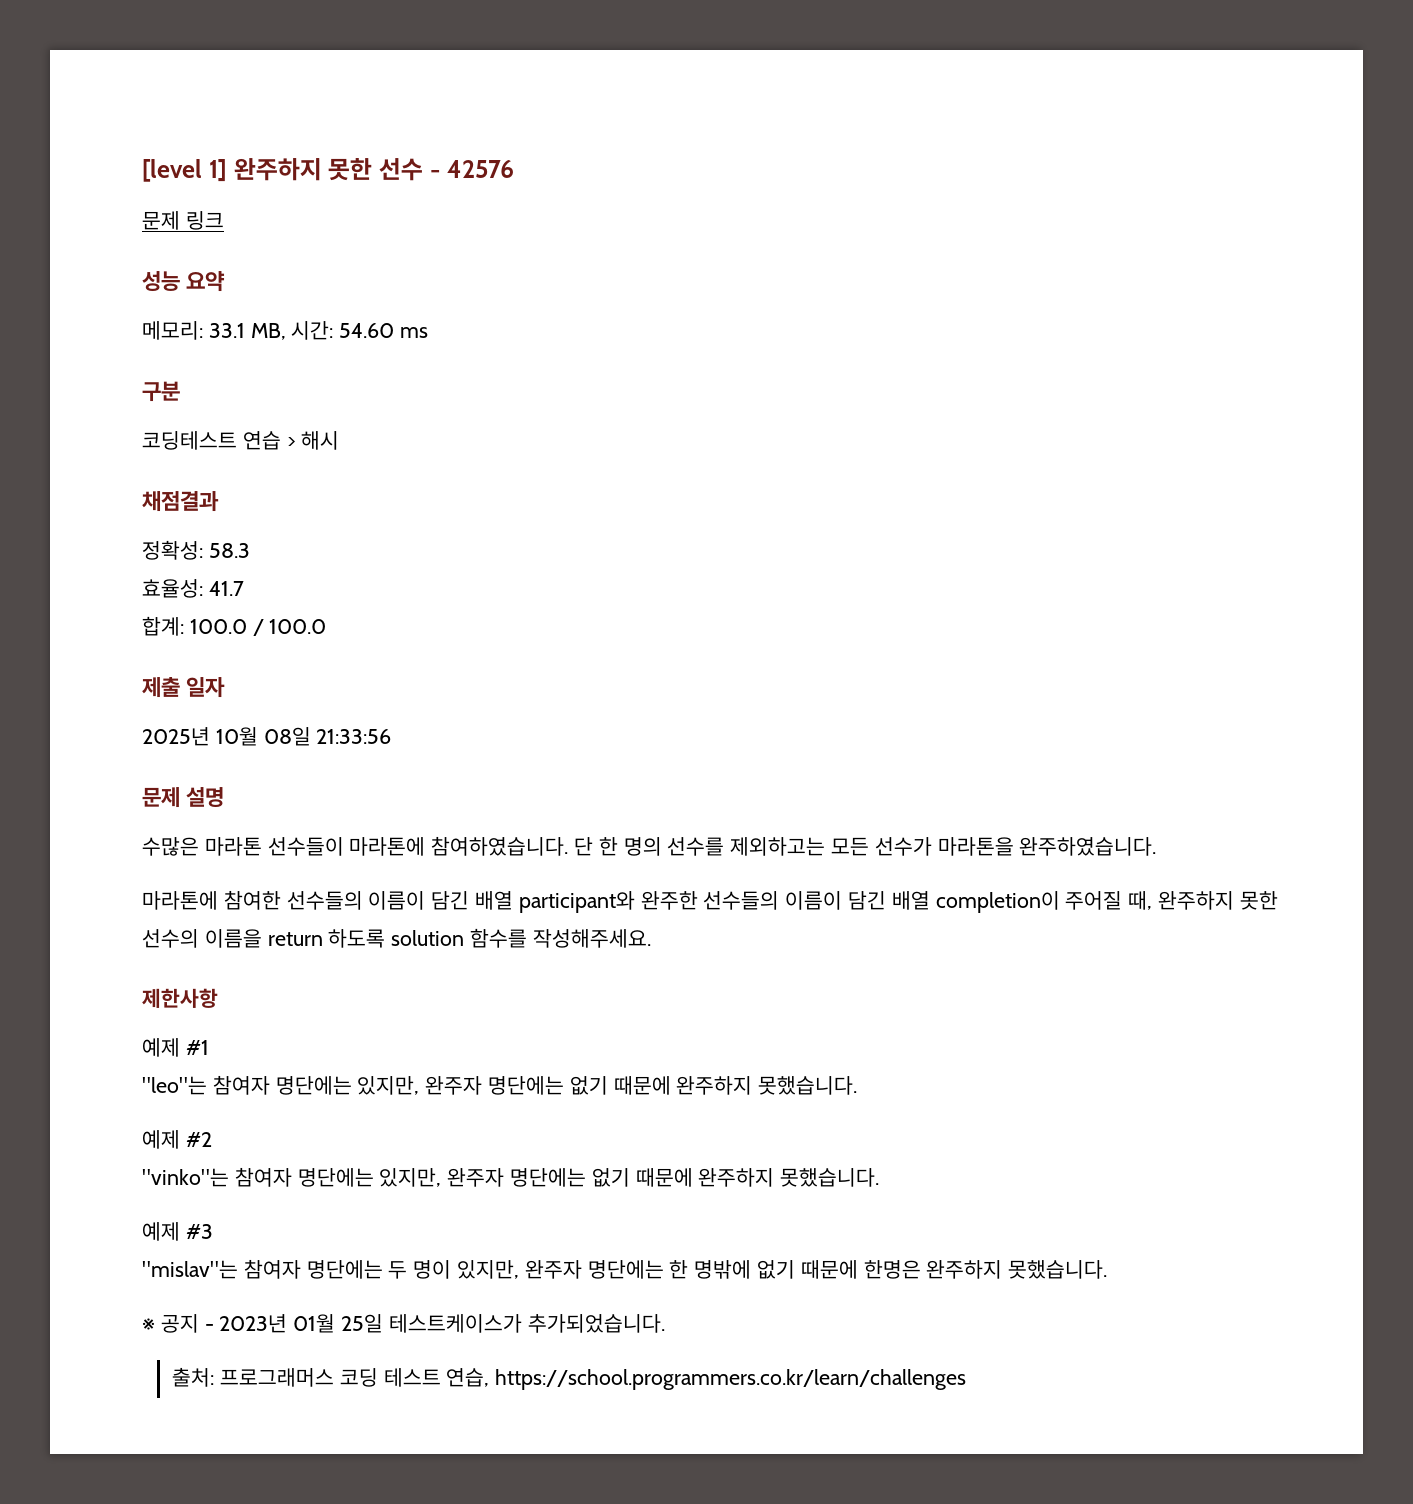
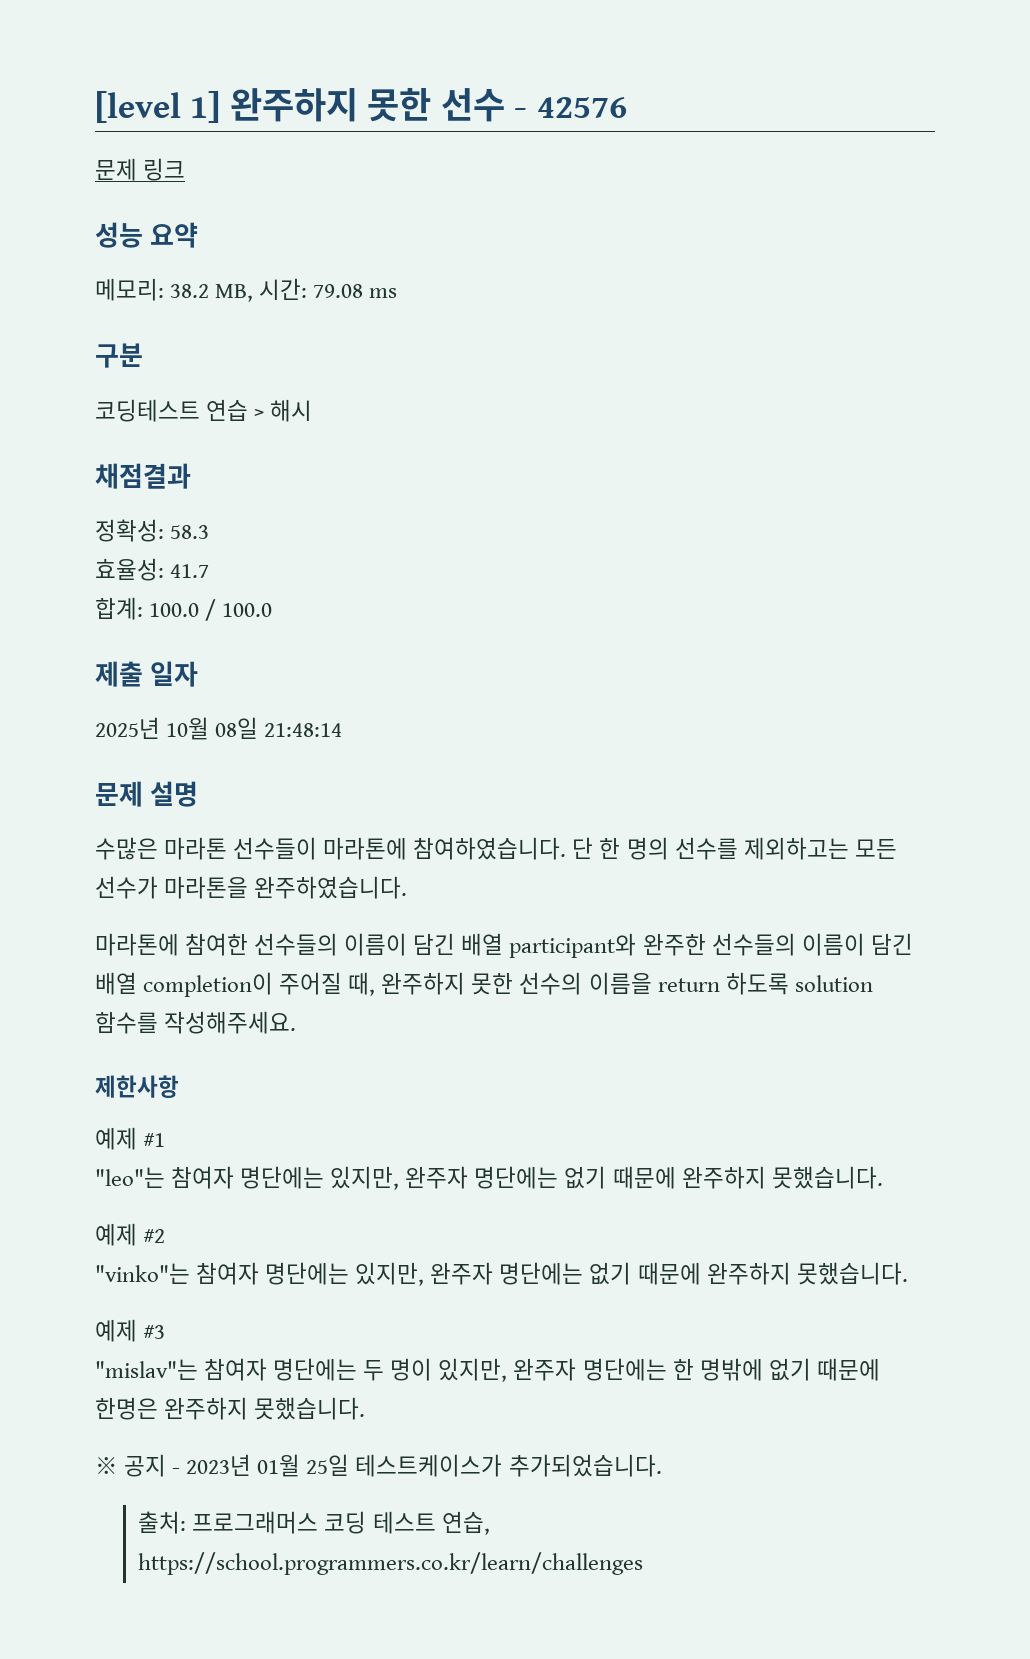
[208,323,245,338] 33.1 -> [170,284,210,298] 38.2
[339,323,395,338] 54.60 -> [313,284,364,298] 79.08
[316,729,392,744] 21:33:56 -> [264,723,343,737] 21:48:14

